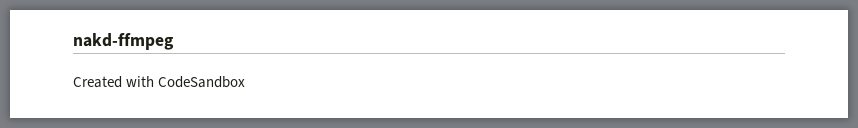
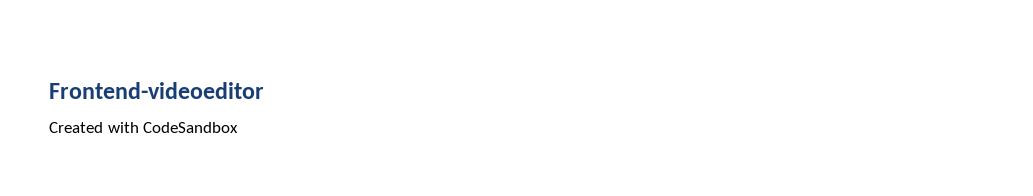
[73,33,174,50] nakd-ffmpeg -> [49,82,264,99] Frontend-videoeditor

